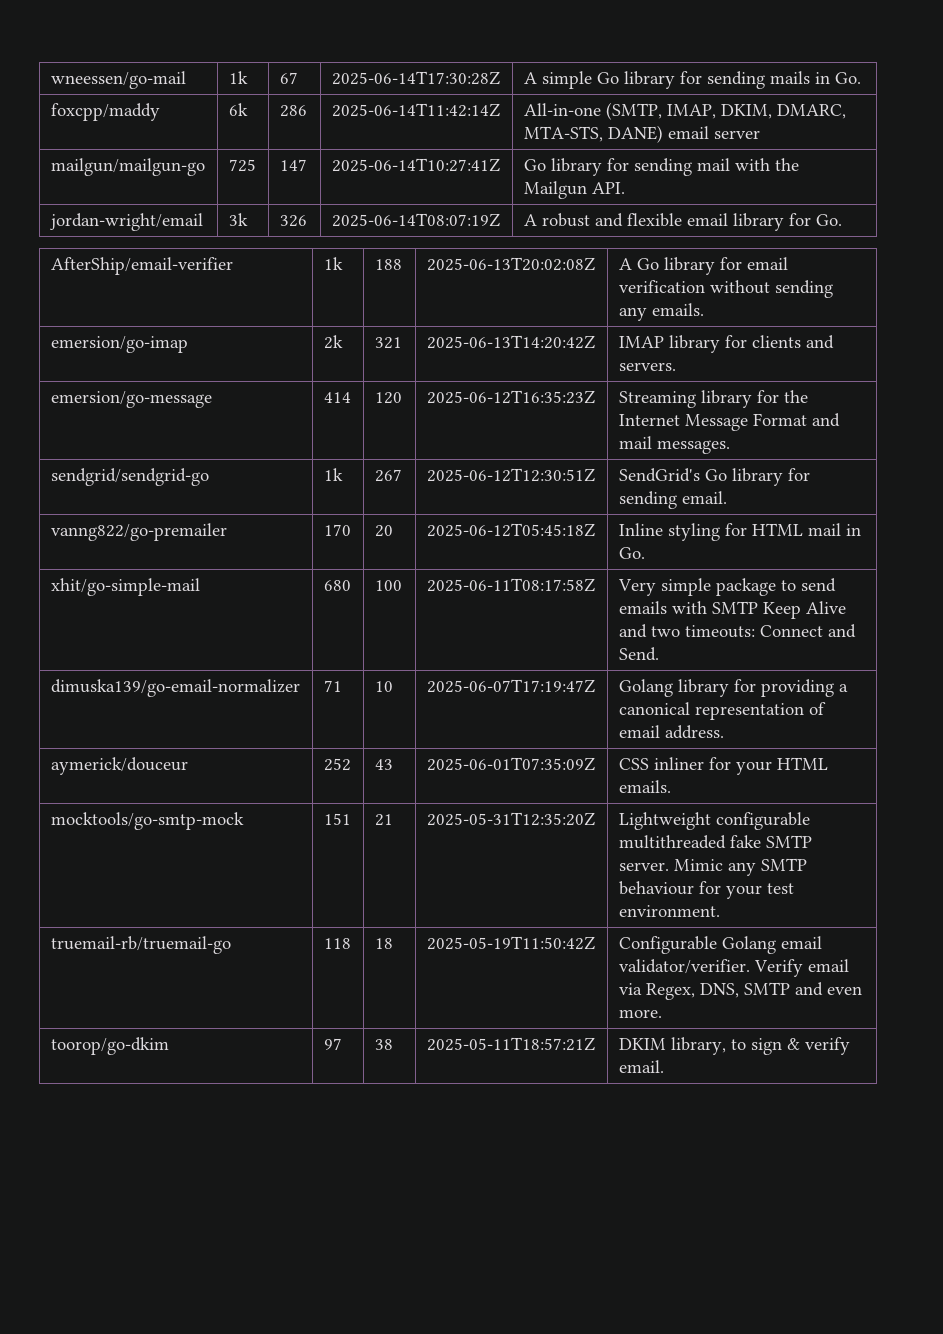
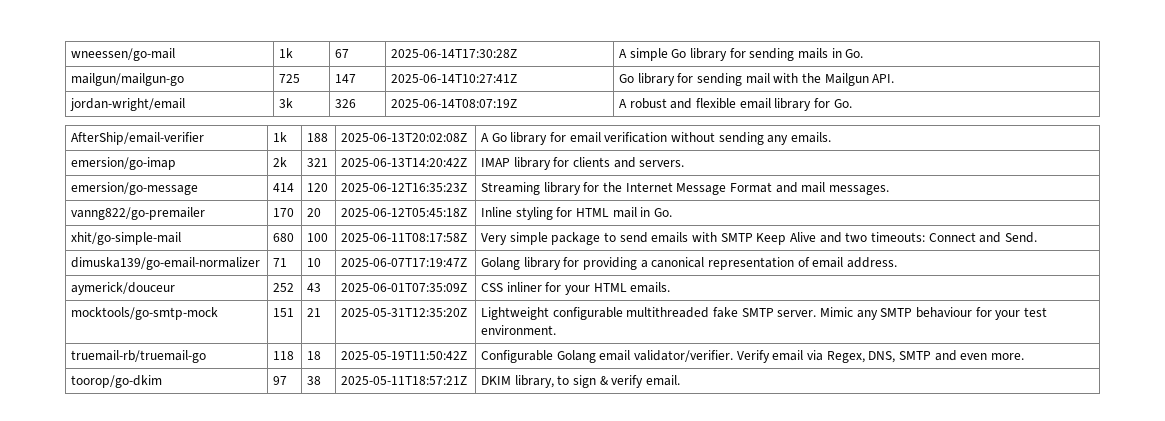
[50,103,160,121] [228,103,248,116] [279,105,307,117] [331,103,500,117] [523,102,846,120] [523,125,760,143] // foxcpp/maddy | 6k | 286 | 2025-06-14T11:42:14Z | All-in-one (SMTP, IMAP, DKIM, DMARC, MTA-STS, DANE) email server -> (864, 53) none
[50,468,209,486] [323,468,343,481] [374,469,402,482] [426,468,595,482] [618,468,810,486] [618,491,727,509] // sendgrid/sendgrid-go | 1k | 267 | 2025-06-12T12:30:51Z | SendGrid's Go library for sending email. -> (889, 190) none

